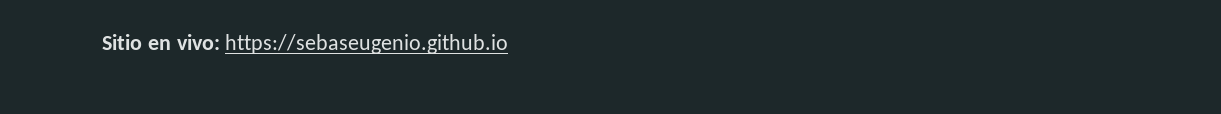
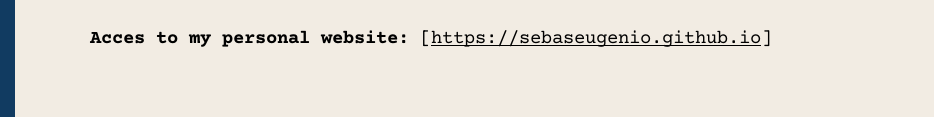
[102,34,509,54] Sitio en vivo: https://sebaseugenio.github.io -> [89,30,772,47] Acces to my personal website: [https://sebaseugenio.github.io]

